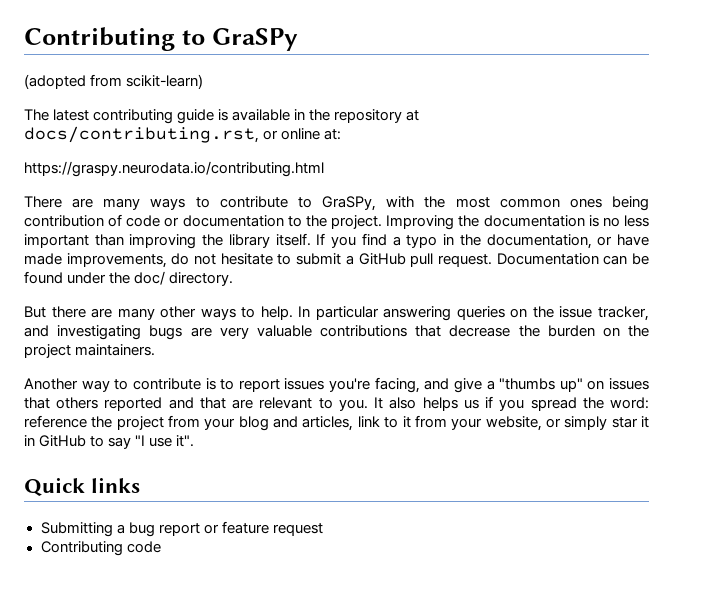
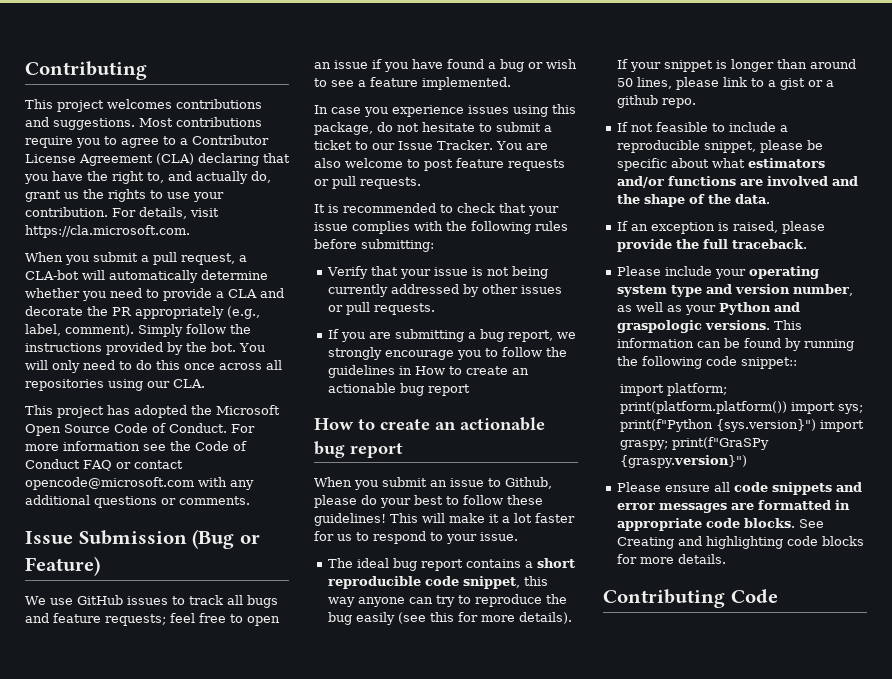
[24,27,298,51] [24,74,204,89] [24,109,420,124] [24,126,342,143] [24,161,324,177] [24,196,649,211] [24,214,649,230] [24,233,650,249] [24,253,167,268] Contributing to GraSPy // (adopted from scikit-learn) // The latest contributing guide is available in the repository at docs/contributing.rst, or online at: // https://graspy.neurodata.io/contributing.html // There are many ways to contribute to GraSPy, with the most common ones being contribution of code or documentation to the project. Improving the documentation is no less important than improving the library itself. If you find a typo in the documentation, or have made improvements, -> [25,61,147,80] [25,99,262,112] [25,117,262,130] [25,135,269,148] [25,153,290,166] [24,171,271,184] [25,189,224,202] [25,207,219,219] [25,225,190,238] [25,252,247,265] [25,270,268,283] [25,288,284,301] [25,306,260,319] [25,324,251,337] [25,342,265,355] [25,360,282,373] [25,379,205,391] [25,405,280,418] [25,423,255,436] [25,441,247,451] [25,459,183,471] [25,477,254,490] [25,495,250,508] [25,529,260,549] [25,556,100,576] [25,595,278,608] [25,613,280,626] [314,59,577,72] [314,77,511,90] [314,104,576,117] [314,122,373,135] Contributing // This project welcomes contributions and suggestions. Most contributions require you to agree to a Contributor License Agreement (CLA) declaring that you have the right to, and actually do, grant us the rights to use your contribution. For details, visit https://cla.microsoft.com. // When you submit a pull request, a CLA-bot will automatically determine whether you need to provide a CLA and decorate the PR appropriately (e.g., label, comment). Simply follow the instructions provided by the bot. You will only need to do this once across all repositories using our CLA. // This project has adopted the Microsoft Open Source Code of Conduct. For more information see the Code of Conduct FAQ or contact opencode@microsoft.com with any additional questions or comments. // Issue Submission (Bug or Feature) // We use GitHub issues to track all bugs and feature requests; feel free to open an issue if you have found a bug or wish to see a feature implemented. // In case you experience issues using this package,
[358,253,649,267] [24,271,234,286] [24,306,650,321] [24,325,649,340] [24,344,156,358] [24,377,649,393] [24,396,650,411] [24,415,650,431] [24,435,195,449] [24,477,140,496] [40,521,323,537] [40,541,161,556] GitHub pull request. Documentation can be found under the doc/ directory. // But there are many other ways to help. In particular answering queries on the issue tracker, and investigating bugs are very valuable contributions that decrease the burden on the project maintainers. // Another way to contribute is to report issues you're facing, and give a "thumbs up" on issues that others reported and that are relevant to you. It also helps us if you spread the word: reference the project from your blog and articles, link to it from your website, or simply star it in GitHub to say "I use it". // Quick links // Submitting a bug report or feature request // Contributing code -> [314,140,548,150] [314,158,565,171] [314,176,421,189] [314,203,559,216] [314,221,568,234] [314,239,434,252] [327,266,549,279] [328,284,563,297] [328,302,436,315] [328,329,577,342] [328,347,568,360] [328,365,530,378] [328,383,471,396] [314,417,545,431] [314,441,403,458] [314,477,552,490] [314,495,543,508] [314,513,575,526] [314,531,518,544] [328,558,576,571] [328,576,549,589] [328,594,568,607] [328,612,573,625] [617,59,857,72] [617,77,835,90] [617,95,697,108] [617,122,789,132] [617,140,824,153] [617,158,826,171] [617,176,859,188] [617,194,771,207] [617,221,826,234] [617,239,808,252] [617,266,820,279] [617,284,854,297] [617,302,801,315] [617,320,803,333] [617,338,855,351] [617,356,798,369] [619,383,727,396] [619,401,863,414] [619,419,864,432] [619,437,769,450] [619,455,748,468] [617,482,863,495] [617,500,851,513] [617,518,825,531] [617,536,865,549] [617,554,727,564] [603,589,778,608] ticket to our Issue Tracker. You are also welcome to post feature requests or pull requests. // It is recommended to check that your issue complies with the following rules before submitting: // Verify that your issue is not being currently addressed by other issues or pull requests. // If you are submitting a bug report, we strongly encourage you to follow the guidelines in How to create an actionable bug report // How to create an actionable bug report // When you submit an issue to Github, please do your best to follow these guidelines! This will make it a lot faster for us to respond to your issue. // The ideal bug report contains a short reproducible code snippet, this way anyone can try to reproduce the bug easily (see this for more details). If your snippet is longer than around 50 lines, please link to a gist or a github repo. // If not feasible to include a reproducible snippet, please be specific about what estimators and/or functions are involved and the shape of the data. // If an exception is raised, please provide the full traceback. // Please include your operating system type and version number, as well as your Python and graspologic versions. This information can be found by running the following code snippet:: // import platform; print(platform.platform()) import sys; print(f"Python {sys.version}") import graspy; print(f"GraSPy {graspy.version}") // Please ensure all code snippets and error messages are formatted in appropriate code blocks. See Creating and highlighting code blocks for more details. // Contributing Code

